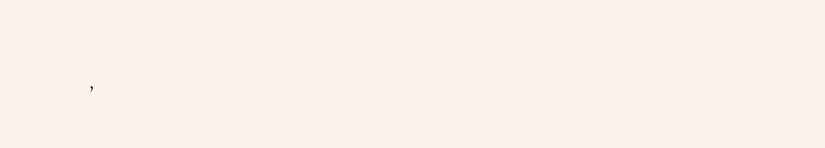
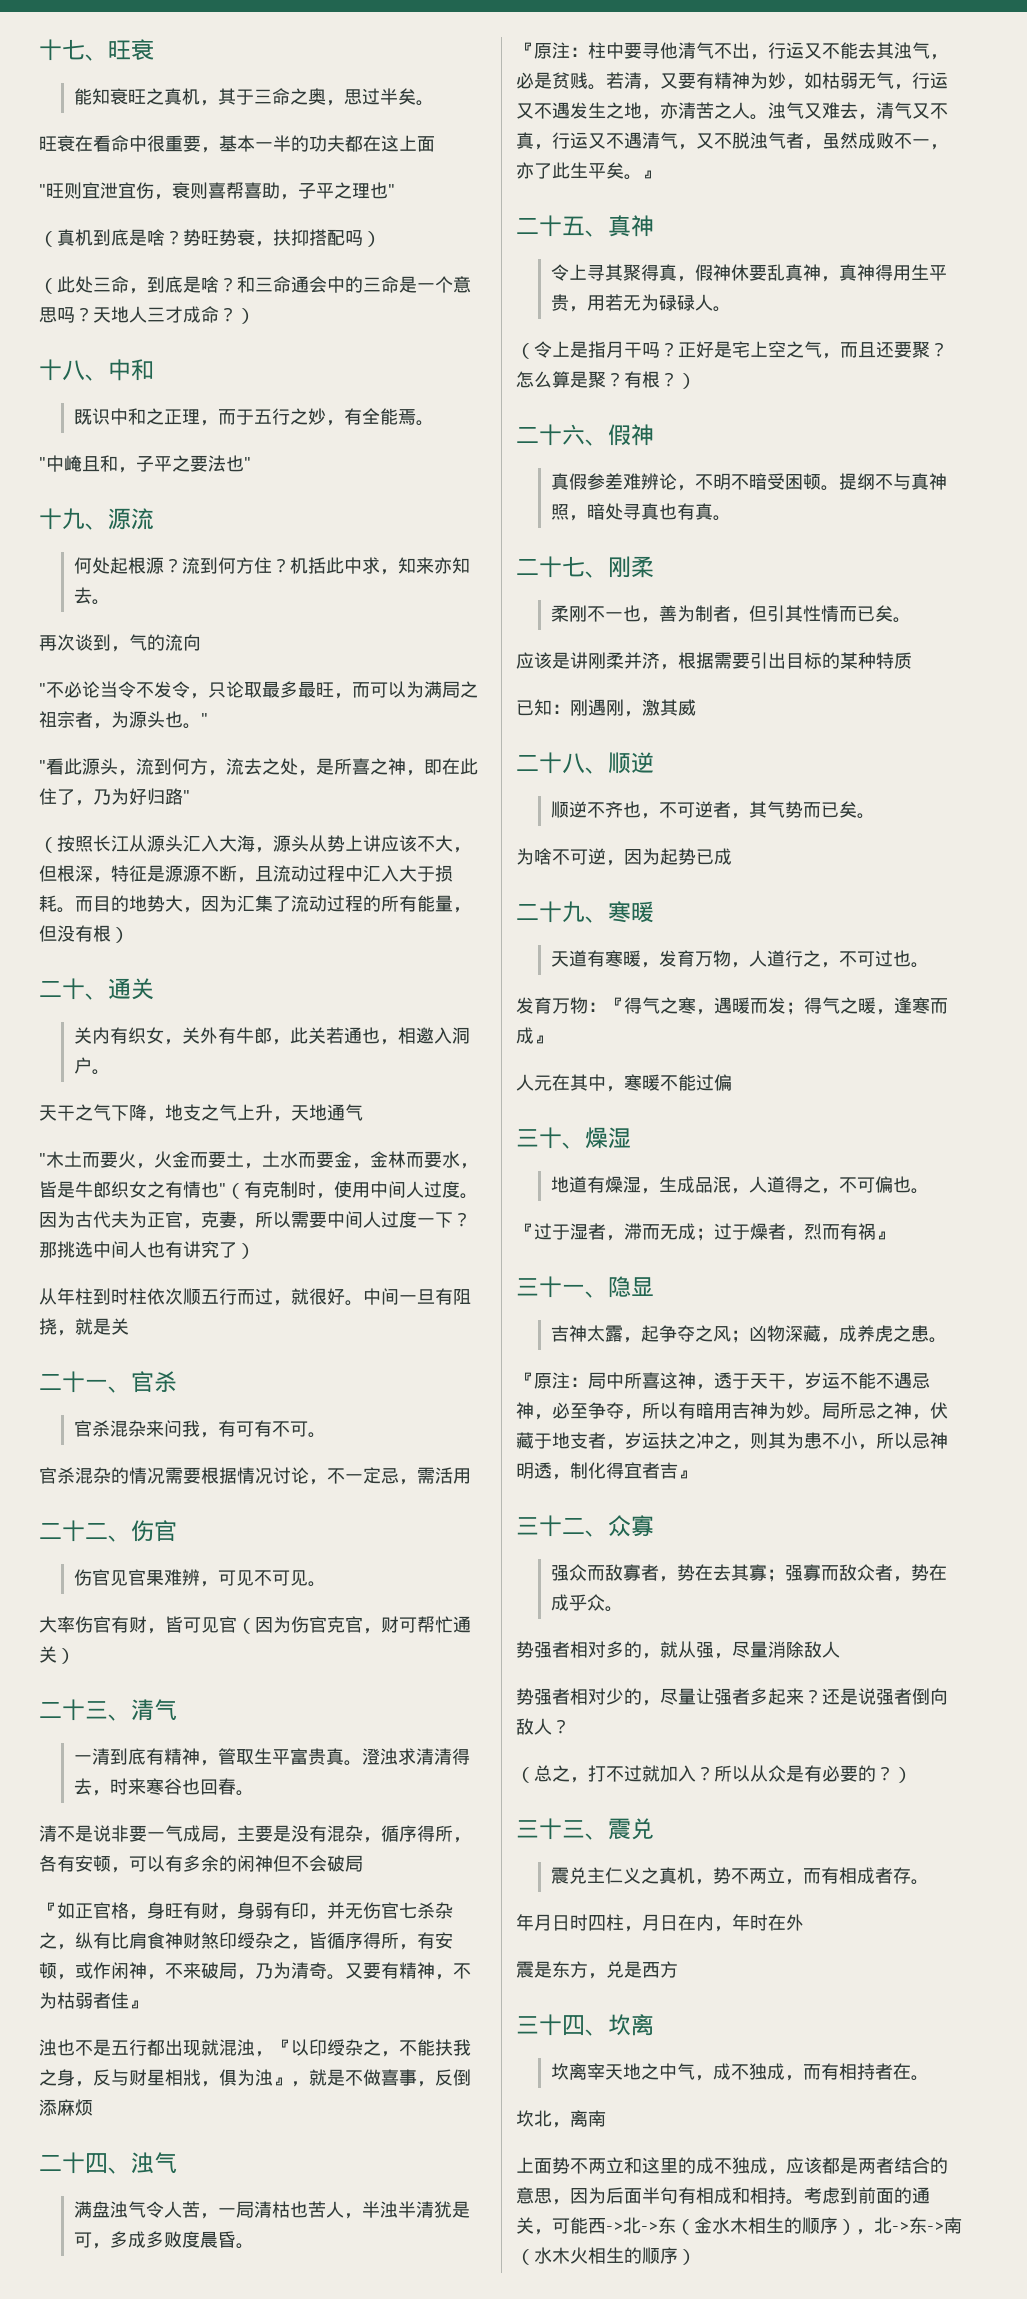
[89,86,106,92] ， -> [39,39,154,61] [73,88,434,106] [39,135,435,153] [39,182,395,200] [39,229,381,247] [39,276,471,294] [39,306,255,324] [39,359,154,381] [73,408,434,426] [39,455,251,473] [39,508,154,530] [73,557,470,575] [73,587,110,605] [39,634,201,652] [39,681,478,699] [39,711,208,729] [39,758,478,776] [39,788,190,806] [39,835,471,853] [39,865,453,883] [39,895,471,913] [39,925,129,943] [39,978,154,1000] [73,1027,470,1045] [73,1057,110,1075] [39,1104,363,1122] [39,1151,478,1169] [39,1181,478,1199] [39,1211,471,1229] [39,1241,255,1259] [39,1288,471,1306] [39,1318,129,1336] [39,1371,177,1393] [73,1420,326,1438] [39,1467,471,1485] [39,1520,177,1542] [73,1569,326,1587] [39,1616,471,1634] [39,1646,75,1664] [39,1699,177,1721] [73,1748,470,1766] [73,1778,254,1796] [39,1825,471,1843] [39,1855,363,1873] [39,1902,453,1920] [39,1932,453,1950] [39,1962,471,1980] [39,1992,147,2009] [39,2039,471,2057] [39,2069,471,2087] [39,2099,93,2116] [39,2152,177,2174] [73,2201,470,2219] [73,2231,254,2249] [516,42,948,60] [516,72,948,90] [516,102,948,120] [516,132,948,150] [516,162,660,180] [516,215,654,237] [550,264,947,282] [550,294,731,312] [516,341,948,359] [516,371,696,389] [516,424,654,446] [550,473,947,491] [550,503,731,521] [516,556,654,578] [550,605,911,623] [516,652,912,670] [516,699,696,717] [516,752,654,774] [550,801,875,819] [516,848,732,866] [516,901,654,923] [550,950,929,968] [516,997,948,1015] [516,1027,552,1044] [516,1074,732,1092] [516,1127,631,1149] [550,1176,929,1194] [516,1223,894,1241] [516,1276,654,1298] [550,1325,947,1343] [516,1372,930,1390] [516,1402,948,1420] [516,1432,948,1450] [516,1462,696,1480] [516,1515,654,1537] [550,1564,947,1582] [550,1594,623,1612] [516,1641,840,1659] [516,1688,948,1706] [516,1718,570,1735] [516,1765,912,1783] [516,1818,654,1840] [550,1867,929,1885] [516,1914,804,1932] [516,1961,678,1979] [516,2014,654,2036] [550,2063,929,2081] [516,2110,606,2128] [516,2157,948,2175] [516,2187,930,2205] [516,2217,962,2235] [516,2247,696,2265] 十七、旺衰 // 能知衰旺之真机，其于三命之奥，思过半矣。 // 旺衰在看命中很重要，基本一半的功夫都在这上面 // "旺则宜泄宜伤，衰则喜帮喜助，子平之理也" // （真机到底是啥？势旺势衰，扶抑搭配吗） // （此处三命，到底是啥？和三命通会中的三命是一个意思吗？天地人三才成命？） // 十八、中和 // 既识中和之正理，而于五行之妙，有全能焉。 // "中崦且和，子平之要法也" // 十九、源流 // 何处起根源？流到何方住？机括此中求，知来亦知去。 // 再次谈到，气的流向 // "不必论当令不发令，只论取最多最旺，而可以为满局之祖宗者，为源头也。" // "看此源头，流到何方，流去之处，是所喜之神，即在此住了，乃为好归路" // （按照长江从源头汇入大海，源头从势上讲应该不大，但根深，特征是源源不断，且流动过程中汇入大于损耗。而目的地势大，因为汇集了流动过程的所有能量，但没有根） // 二十、通关 // 关内有织女，关外有牛郎，此关若通也，相邀入洞户。 // 天干之气下降，地支之气上升，天地通气 // "木土而要火，火金而要土，土水而要金，金林而要水，皆是牛郎织女之有情也"（有克制时，使用中间人过度。因为古代夫为正官，克妻，所以需要中间人过度一下？那挑选中间人也有讲究了） // 从年柱到时柱依次顺五行而过，就很好。中间一旦有阻挠，就是关 // 二十一、官杀 // 官杀混杂来问我，有可有不可。 // 官杀混杂的情况需要根据情况讨论，不一定忌，需活用 // 二十二、伤官 // 伤官见官果难辨，可见不可见。 // 大率伤官有财，皆可见官（因为伤官克官，财可帮忙通关） // 二十三、清气 // 一清到底有精神，管取生平富贵真。澄浊求清清得去，时来寒谷也回春。 // 清不是说非要一气成局，主要是没有混杂，循序得所，各有安顿，可以有多余的闲神但不会破局 // 『如正官格，身旺有财，身弱有印，并无伤官七杀杂之，纵有比肩食神财煞印绶杂之，皆循序得所，有安顿，或作闲神，不来破局，乃为清奇。又要有精神，不为枯弱者佳』 // 浊也不是五行都出现就混浊，『以印绶杂之，不能扶我之身，反与财星相戕，俱为浊』，就是不做喜事，反倒添麻烦 // 二十四、浊气 // 满盘浊气令人苦，一局清枯也苦人，半浊半清犹是可，多成多败度晨昏。 // 『原注：柱中要寻他清气不出，行运又不能去其浊气，必是贫贱。若清，又要有精神为妙，如枯弱无气，行运又不遇发生之地，亦清苦之人。浊气又难去，清气又不真，行运又不遇清气，又不脱浊气者，虽然成败不一，亦了此生平矣。』 // 二十五、真神 // 令上寻其聚得真，假神休要乱真神，真神得用生平贵，用若无为碌碌人。 // （令上是指月干吗？正好是宅上空之气，而且还要聚？怎么算是聚？有根？） // 二十六、假神 // 真假参差难辨论，不明不暗受困顿。提纲不与真神照，暗处寻真也有真。 // 二十七、刚柔 // 柔刚不一也，善为制者，但引其性情而已矣。 // 应该是讲刚柔并济，根据需要引出目标的某种特质 // 已知：刚遇刚，激其威 // 二十八、顺逆 // 顺逆不齐也，不可逆者，其气势而已矣。 // 为啥不可逆，因为起势已成 // 二十九、寒暖 // 天道有寒暖，发育万物，人道行之，不可过也。 // 发育万物：『得气之寒，遇暖而发；得气之暖，逢寒而成』 // 人元在其中，寒暖不能过偏 // 三十、燥湿 // 地道有燥湿，生成品泯，人道得之，不可偏也。 // 『过于湿者，滞而无成；过于燥者，烈而有祸』 // 三十一、隐显 // 吉神太露，起争夺之风；凶物深藏，成养虎之患。 // 『原注：局中所喜这神，透于天干，岁运不能不遇忌神，必至争夺，所以有暗用吉神为妙。局所忌之神，伏藏于地支者，岁运扶之冲之，则其为患不小，所以忌神明透，制化得宜者吉』 // 三十二、众寡 // 强众而敌寡者，势在去其寡；强寡而敌众者，势在成乎众。 // 势强者相对多的，就从强，尽量消除敌人 // 势强者相对少的，尽量让强者多起来？还是说强者倒向敌人？ // （总之，打不过就加入？所以从众是有必要的？） // 三十三、震兑 // 震兑主仁义之真机，势不两立，而有相成者存。 // 年月日时四柱，月日在内，年时在外 // 震是东方，兑是西方 // 三十四、坎离 // 坎离宰天地之中气，成不独成，而有相持者在。 // 坎北，离南 // 上面势不两立和这里的成不独成，应该都是两者结合的意思，因为后面半句有相成和相持。考虑到前面的通关，可能西->北->东（金水木相生的顺序），北->东->南（水木火相生的顺序）

